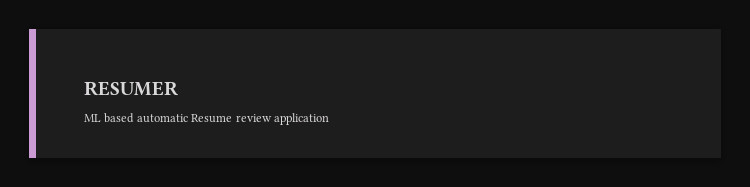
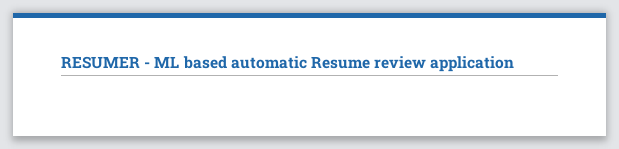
(178, 88) // -> [144,62,151,68] -

